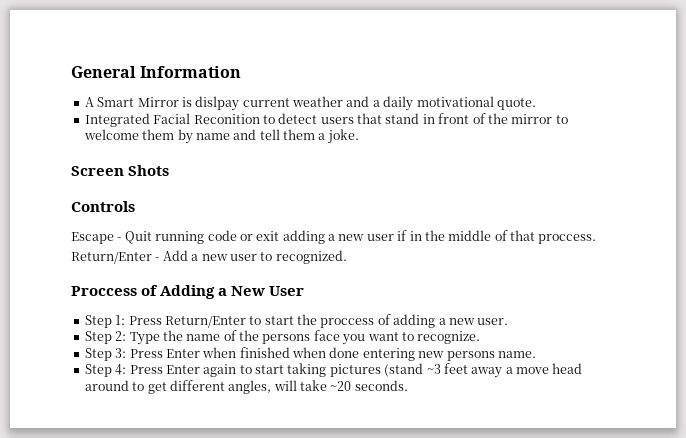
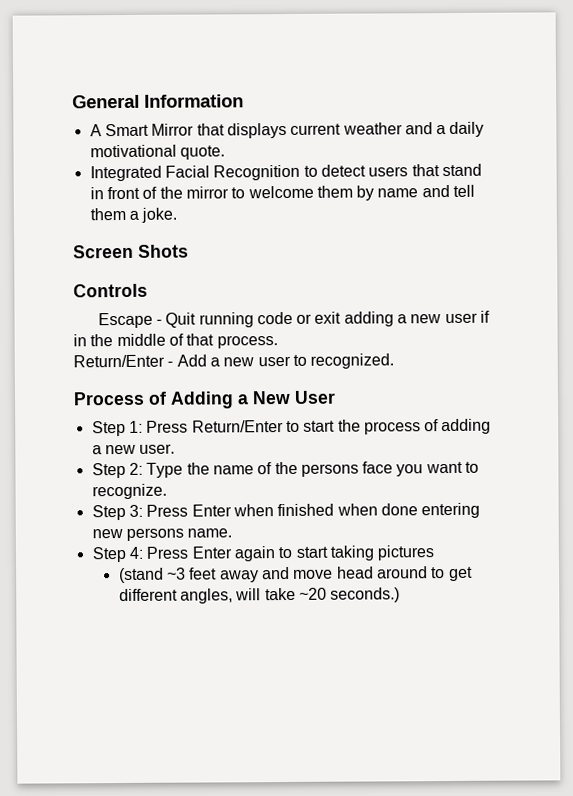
[181,96,240,111] is dislpay -> [196,122,287,139] that displays
[193,114,260,124] Reconition -> [213,164,301,181] Recognition
[538,234,597,244] proccess. -> [216,335,278,349] process.
[71,286,137,296] Proccess -> [73,391,145,406] Process
[320,318,375,328] proccess -> [363,421,421,435] process
(381, 370) none -> (435, 553) //
[505,367,513,374] a -> [261,566,290,580] and
[354,380,408,391] seconds. -> [330,587,401,603] seconds.)

